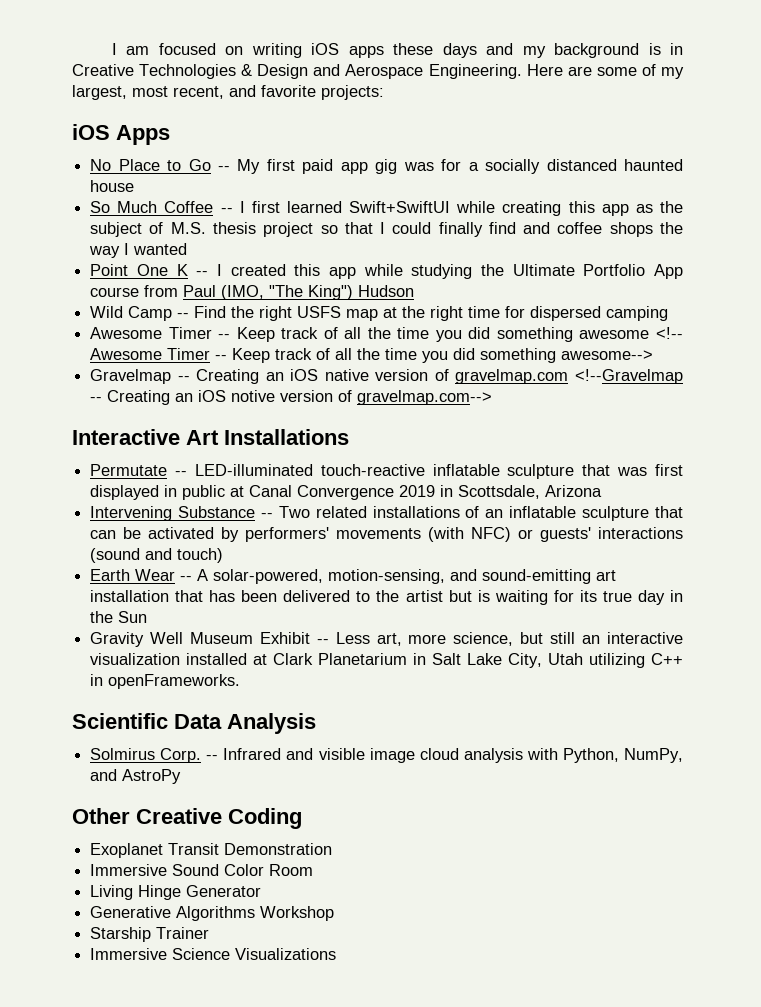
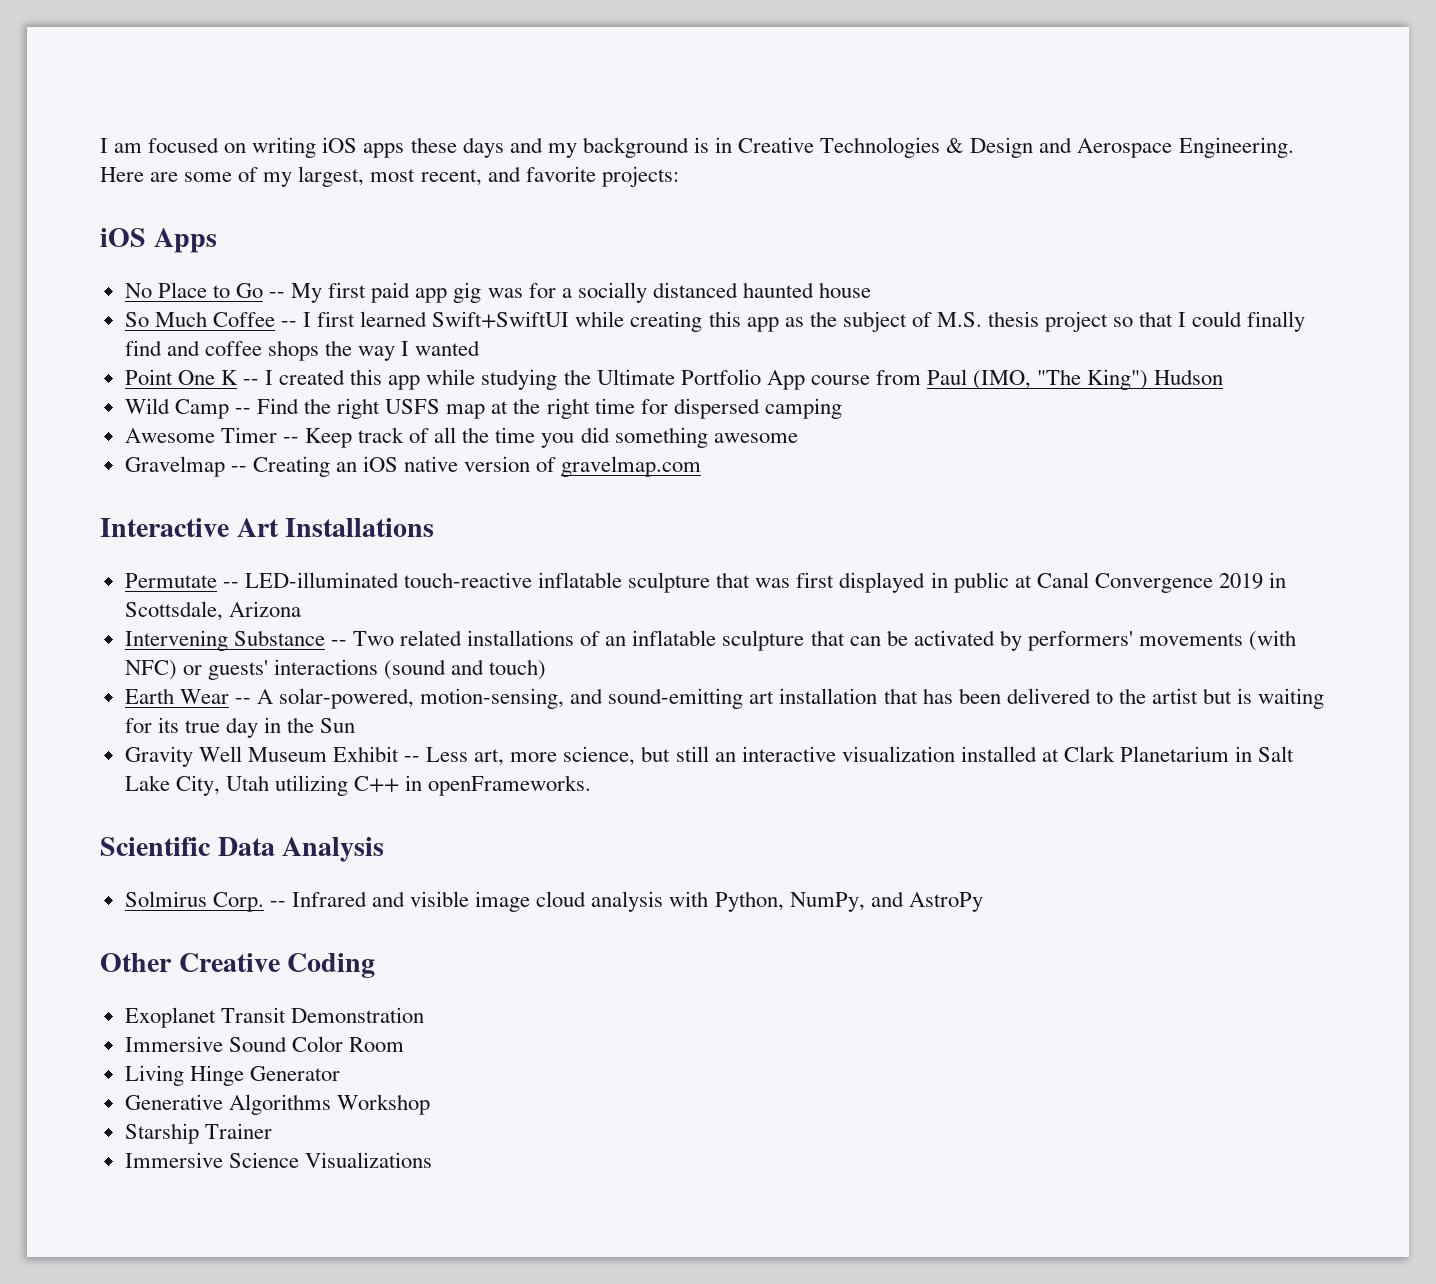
[656,327,684,339] [90,348,654,363] <!-- Awesome Timer -- Keep track of all the time you did something awesome--> -> (798, 438) none
[575,369,683,384] [90,390,493,405] <!--Gravelmap -- Creating an iOS notive version of gravelmap.com--> -> (702, 466) none

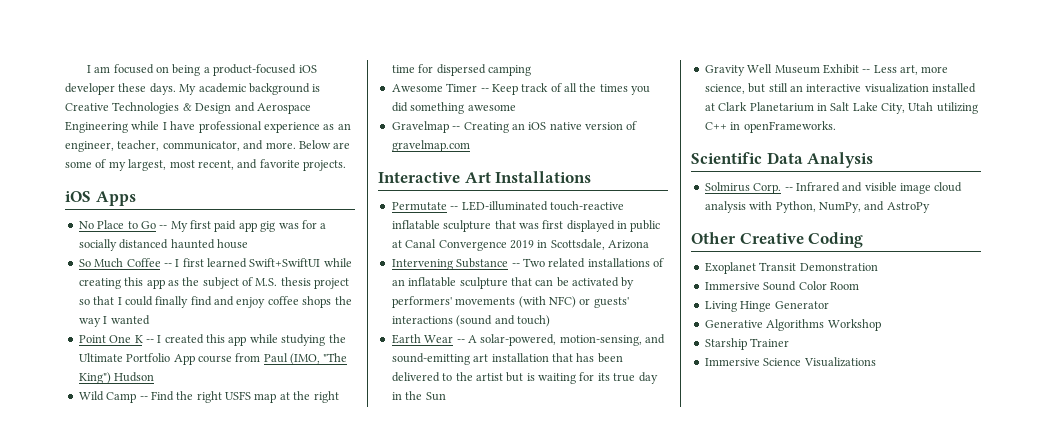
[252,137,577,158] writing iOS apps these days and my -> [172,64,317,76] [65,83,246,95] being a product-focused iOS developer these days. My academic
[714,137,732,153] in -> (321, 88) none
[1178,137,1294,158] [100,167,144,182] Engineering. Here -> [65,121,351,133] [65,140,331,152] Engineering while I have professional experience as an engineer, teacher, communicator, and more. Below
[601,166,679,187] projects: -> [303,160,346,171] projects.
(200, 348) none -> [236,297,266,308] enjoy
[495,427,536,443] time -> [599,84,628,92] times

